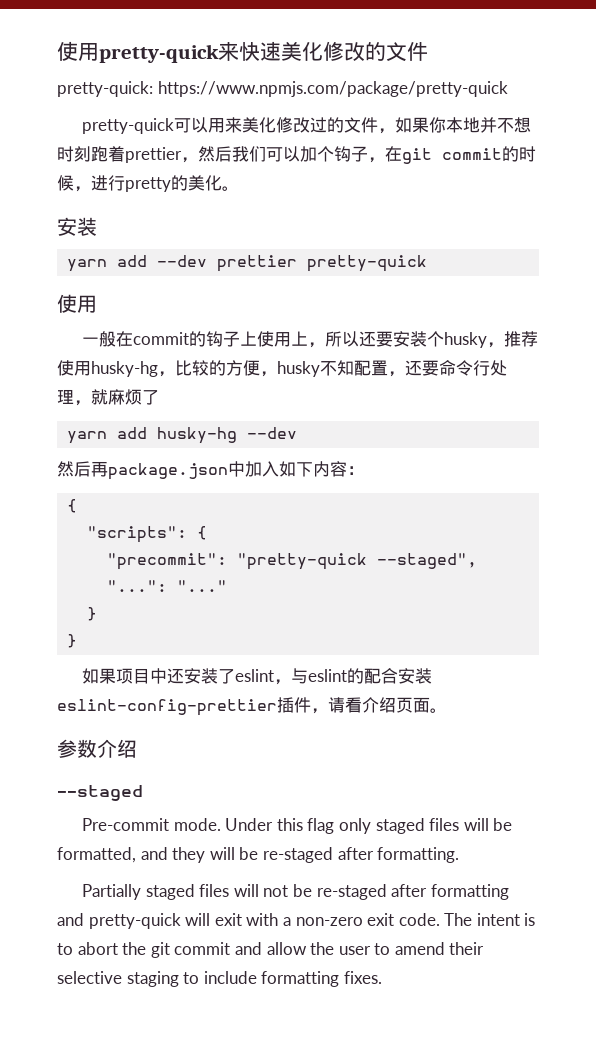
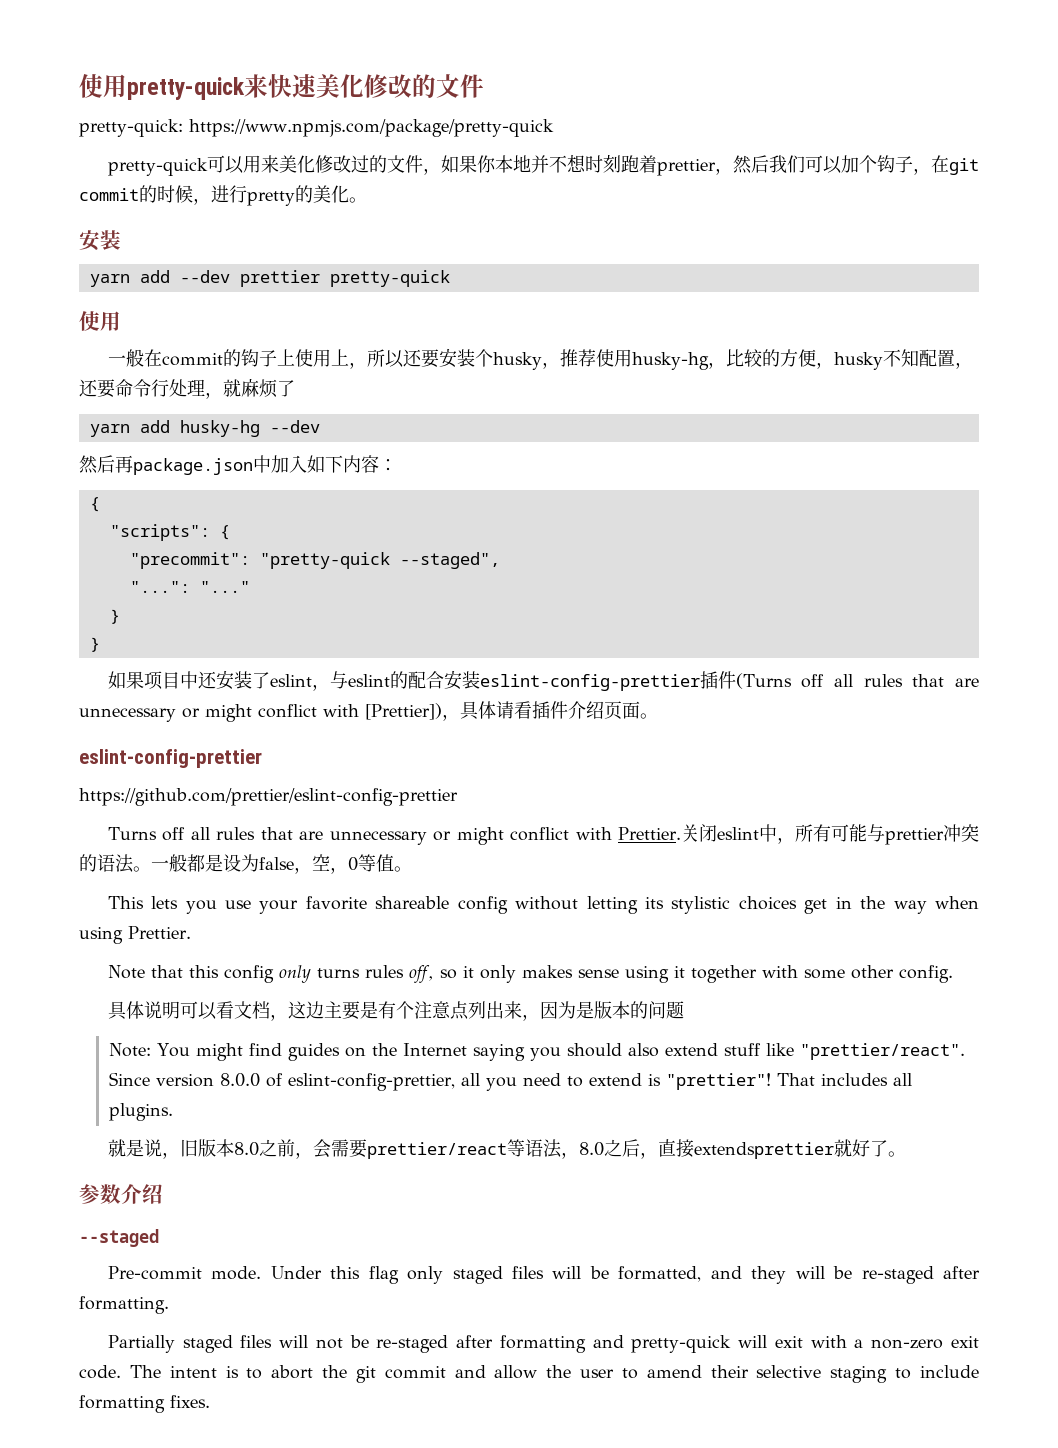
[311,697,430,714] ，请看介绍页面 -> [735,673,979,689] [79,701,658,722] [79,749,262,768] [79,788,458,806] [107,824,979,845] [79,854,412,874] [107,896,979,914] [79,926,191,944] [107,965,953,983] [107,1001,684,1021] [108,1043,965,1061] [108,1072,912,1091] [108,1103,173,1121] [107,1139,888,1159] (Turns off all rules that are unnecessary or might conflict with [Prettier])，具体请看插件介绍页面。 // eslint-config-prettier // https://github.com/prettier/eslint-config-prettier // Turns off all rules that are unnecessary or might conflict with Prettier.关闭eslint中，所有可能与prettier冲突的语法。一般都是设为false，空，0等值。 // This lets you use your favorite shareable config without letting its stylistic choices get in the way when using Prettier. // Note that this config only turns rules off, so it only makes sense using it together with some other config. // 具体说明可以看文档，这边主要是有个注意点列出来，因为是版本的问题 // Note: You might find guides on the Internet saying you should also extend stuff like "prettier/react". Since version 8.0.0 of eslint-config-prettier, all you need to extend is "prettier"! That includes all plugins. // 就是说，旧版本8.0之前，会需要prettier/react等语法，8.0之后，直接extendsprettier就好了

